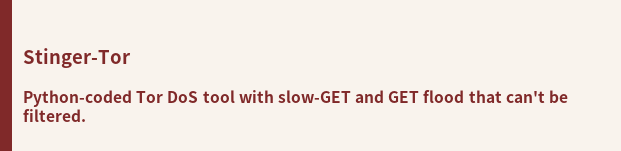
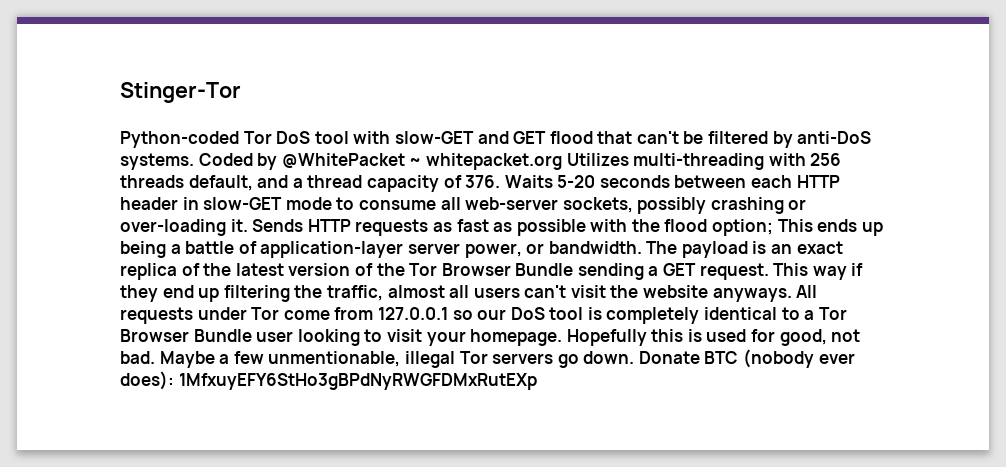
[23,109,86,122] filtered. -> [708,131,872,148] [120,153,842,170] [120,175,840,192] [120,197,807,214] [120,219,883,236] [120,241,843,258] [120,263,864,280] [120,285,818,302] [120,307,847,324] [120,329,861,346] [120,349,855,368] [120,371,537,390] filtered by anti-DoS systems. Coded by @WhitePacket ~ whitepacket.org Utilizes multi-threading with 256 threads default, and a thread capacity of 376. Waits 5-20 seconds between each HTTP header in slow-GET mode to consume all web-server sockets, possibly crashing or over-loading it. Sends HTTP requests as fast as possible with the flood option; This ends up being a battle of application-layer server power, or bandwidth. The payload is an exact replica of the latest version of the Tor Browser Bundle sending a GET request. This way if they end up filtering the traffic, almost all users can't visit the website anyways. All requests under Tor come from 127.0.0.1 so our DoS tool is completely identical to a Tor Browser Bundle user looking to visit your homepage. Hopefully this is used for good, not bad. Maybe a few unmentionable, illegal Tor servers go down. Donate BTC (nobody ever does): 1MfxuyEFY6StHo3gBPdNyRWGFDMxRutEXp

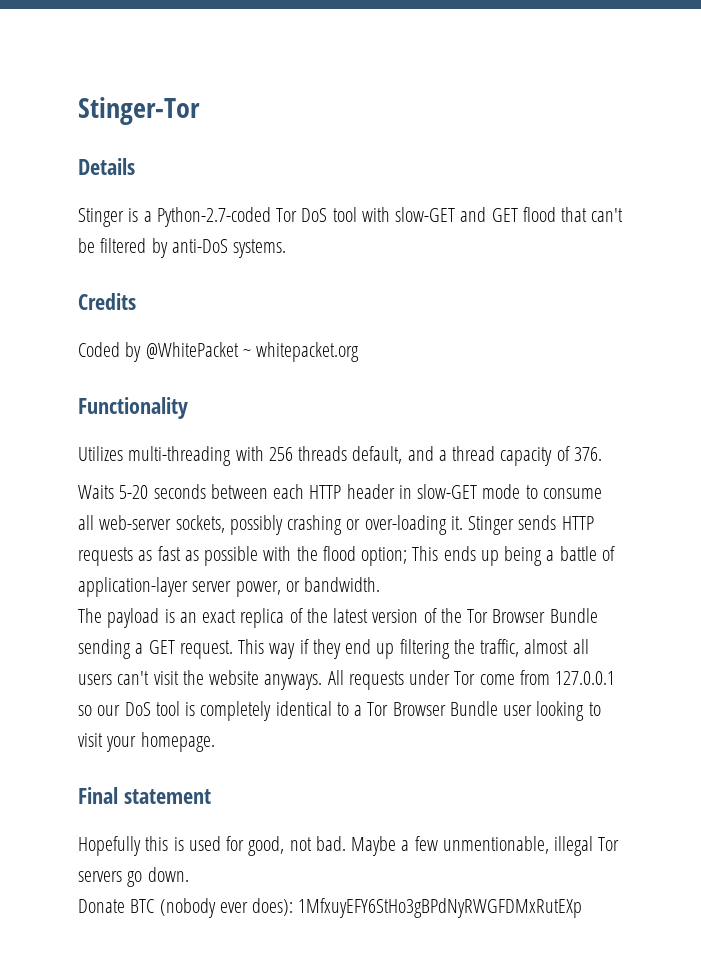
[120,131,239,148] Python-coded -> [78,158,135,175] [78,207,271,227] Details // Stinger is a Python-2.7-coded
(194, 161) none -> [78,293,136,310] // Credits //
(562, 161) none -> [78,397,188,419] // Functionality //
(501, 181) none -> (602, 454) //
[252,219,304,232] Sends -> [468,515,557,535] Stinger sends
(642, 247) none -> (381, 584) //
(563, 337) none -> [78,787,211,804] // Final statement //
(635, 357) none -> (189, 874) //

